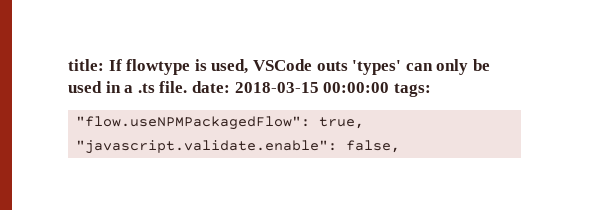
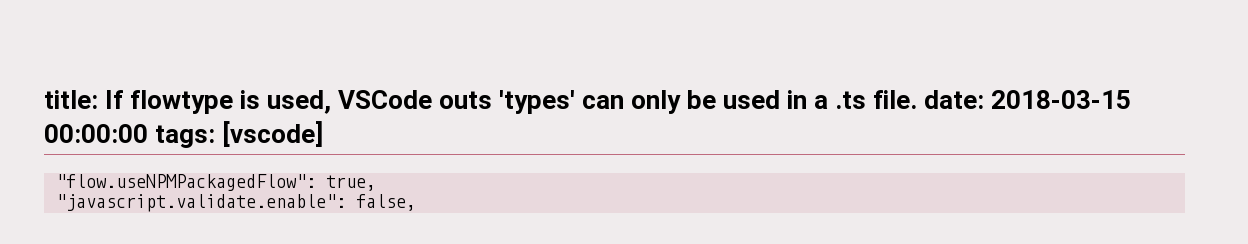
(431, 90) none -> [222,121,324,147] [vscode]

